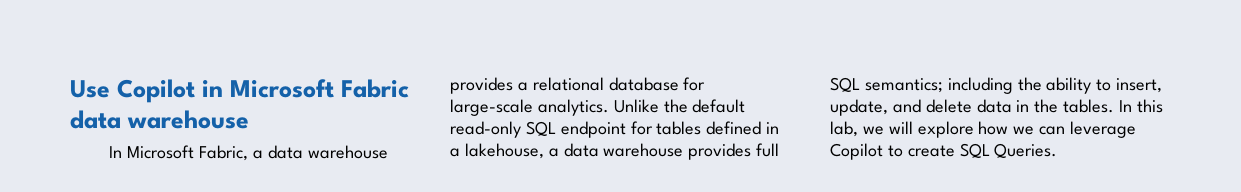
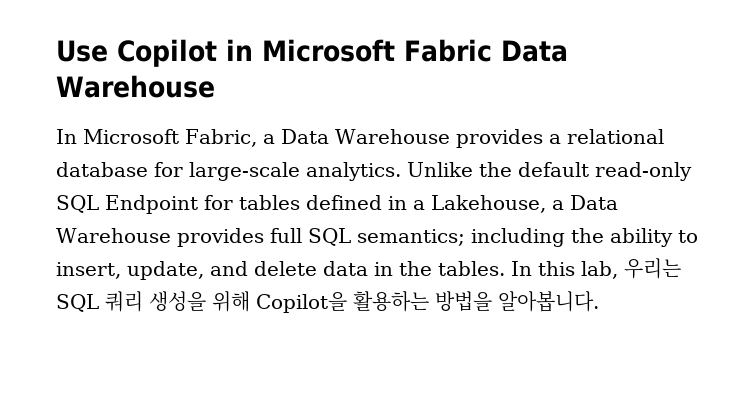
[70,110,249,129] data warehouse -> [500,40,568,62] [56,75,215,98] Data Warehouse
[267,145,388,159] data warehouse -> [280,129,450,144] Data Warehouse
[560,121,626,138] endpoint -> [105,195,198,214] Endpoint
[464,143,684,159] lakehouse, a data warehouse -> [431,195,618,213] [56,228,171,243] Lakehouse, a Data Warehouse
[862,121,1137,138] [830,143,1058,160] we will explore how we can leverage Copilot to create SQL Queries. -> [624,258,681,279] [56,291,599,313] 우리는 SQL 쿼리 생성을 위해 Copilot을 활용하는 방법을 알아봅니다.

